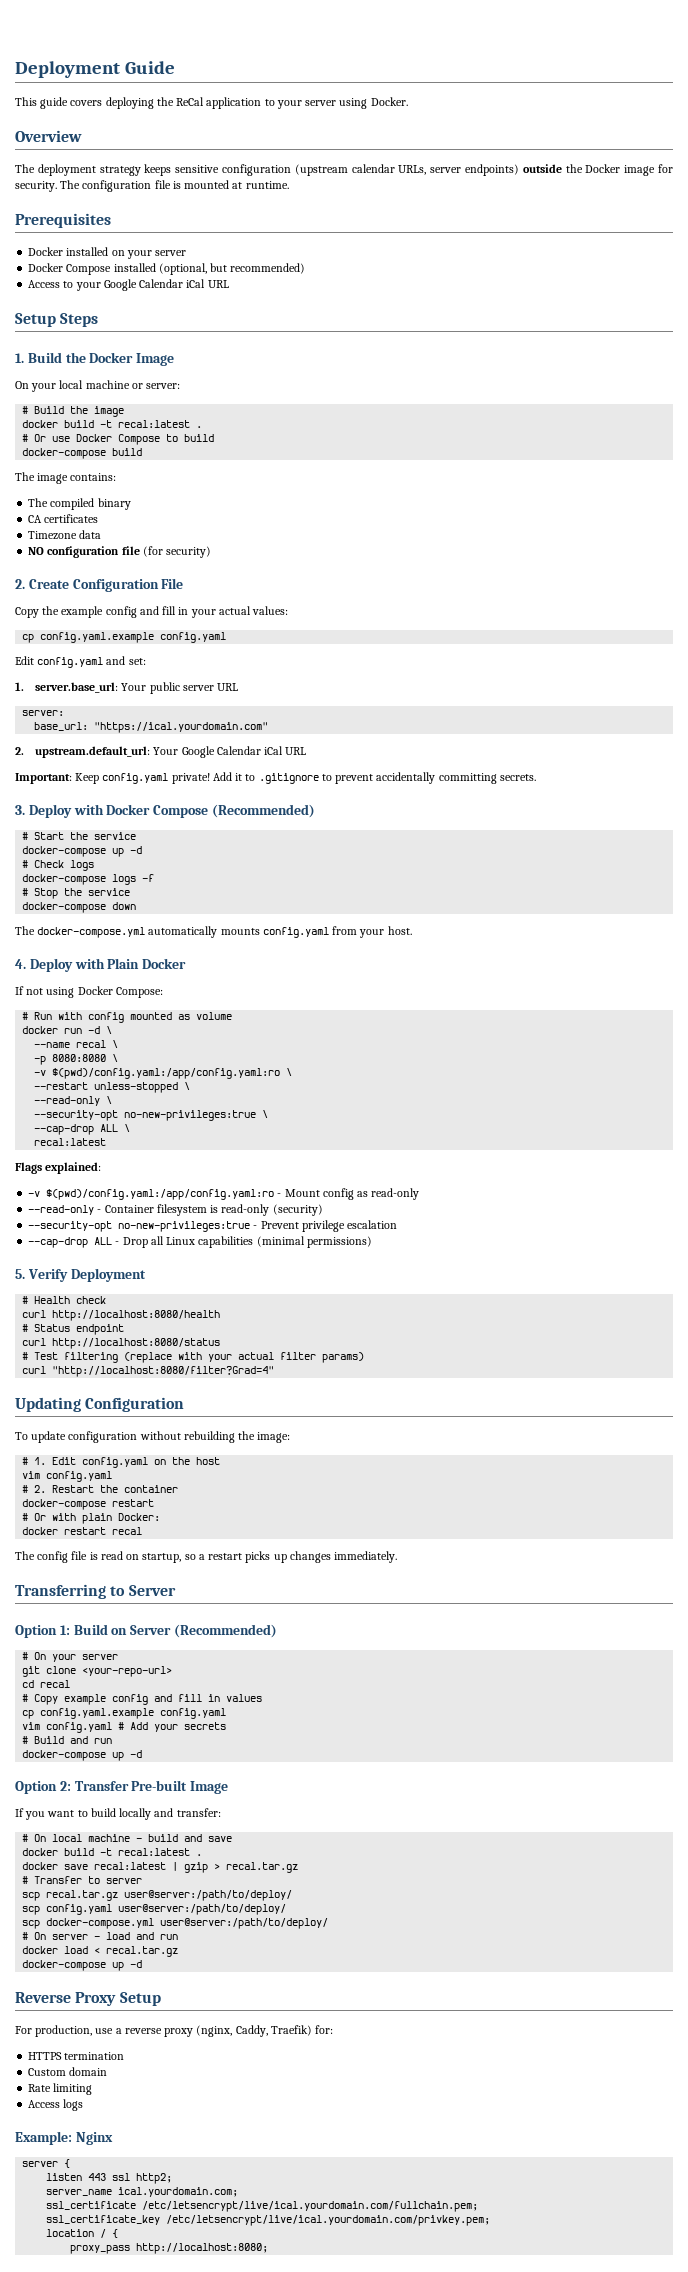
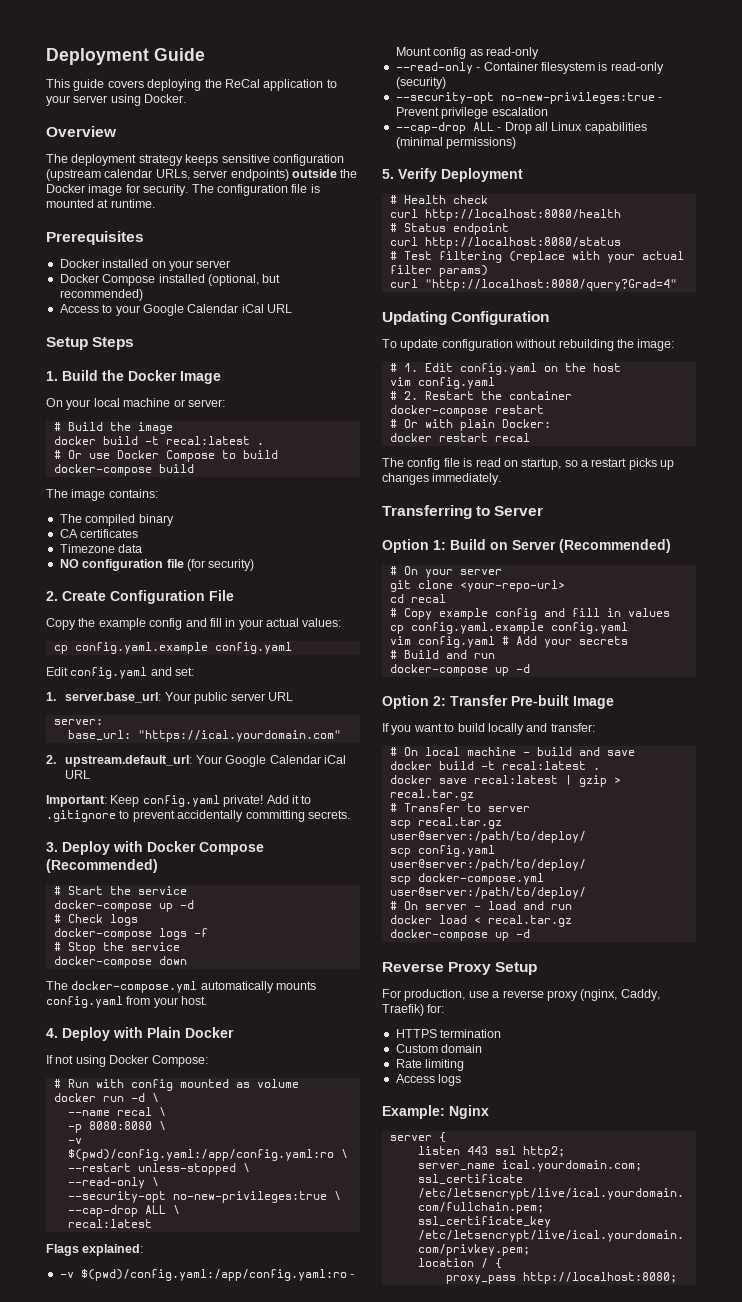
[52,1366,275,1377] "http://localhost:8080/filter?Grad=4" -> [424,279,677,291] "http://localhost:8080/query?Grad=4"

